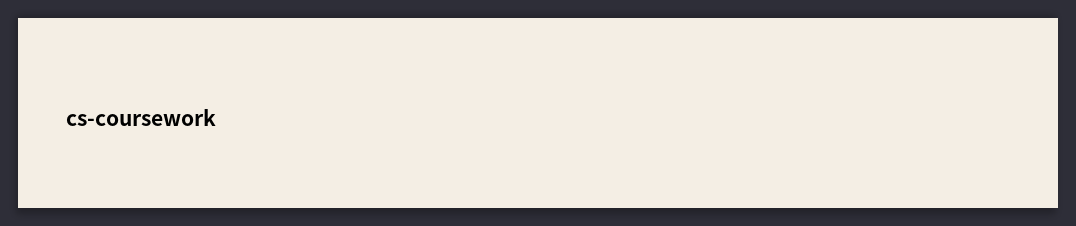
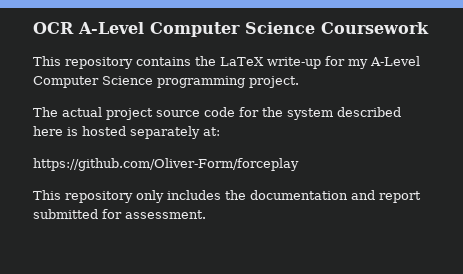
[66,109,216,126] cs-coursework -> [33,22,429,37] [33,56,420,69] [33,76,299,88] [33,107,401,120] [33,126,220,139] [33,158,299,171] [33,190,421,203] [33,209,206,219] OCR A-Level Computer Science Coursework // This repository contains the LaTeX write-up for my A-Level Computer Science programming project. // The actual project source code for the system described here is hosted separately at: // https://github.com/Oliver-Form/forceplay // This repository only includes the documentation and report submitted for assessment.

